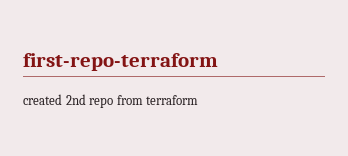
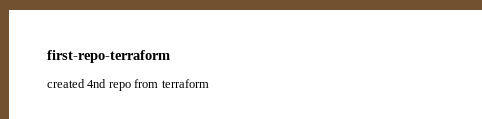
[65,94,86,105] 2nd -> [87,79,107,88] 4nd

